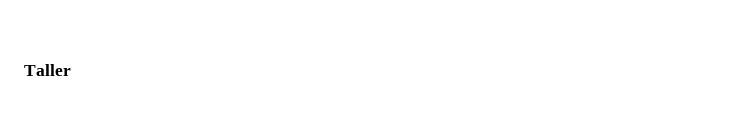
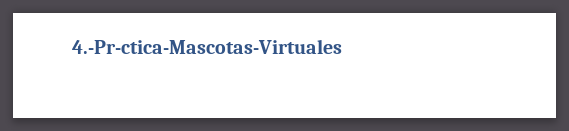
[24,64,71,76] Taller -> [72,39,342,54] 4.-Pr-ctica-Mascotas-Virtuales

